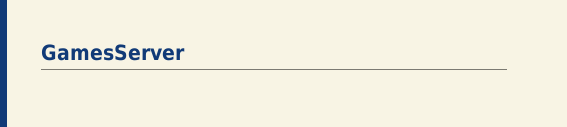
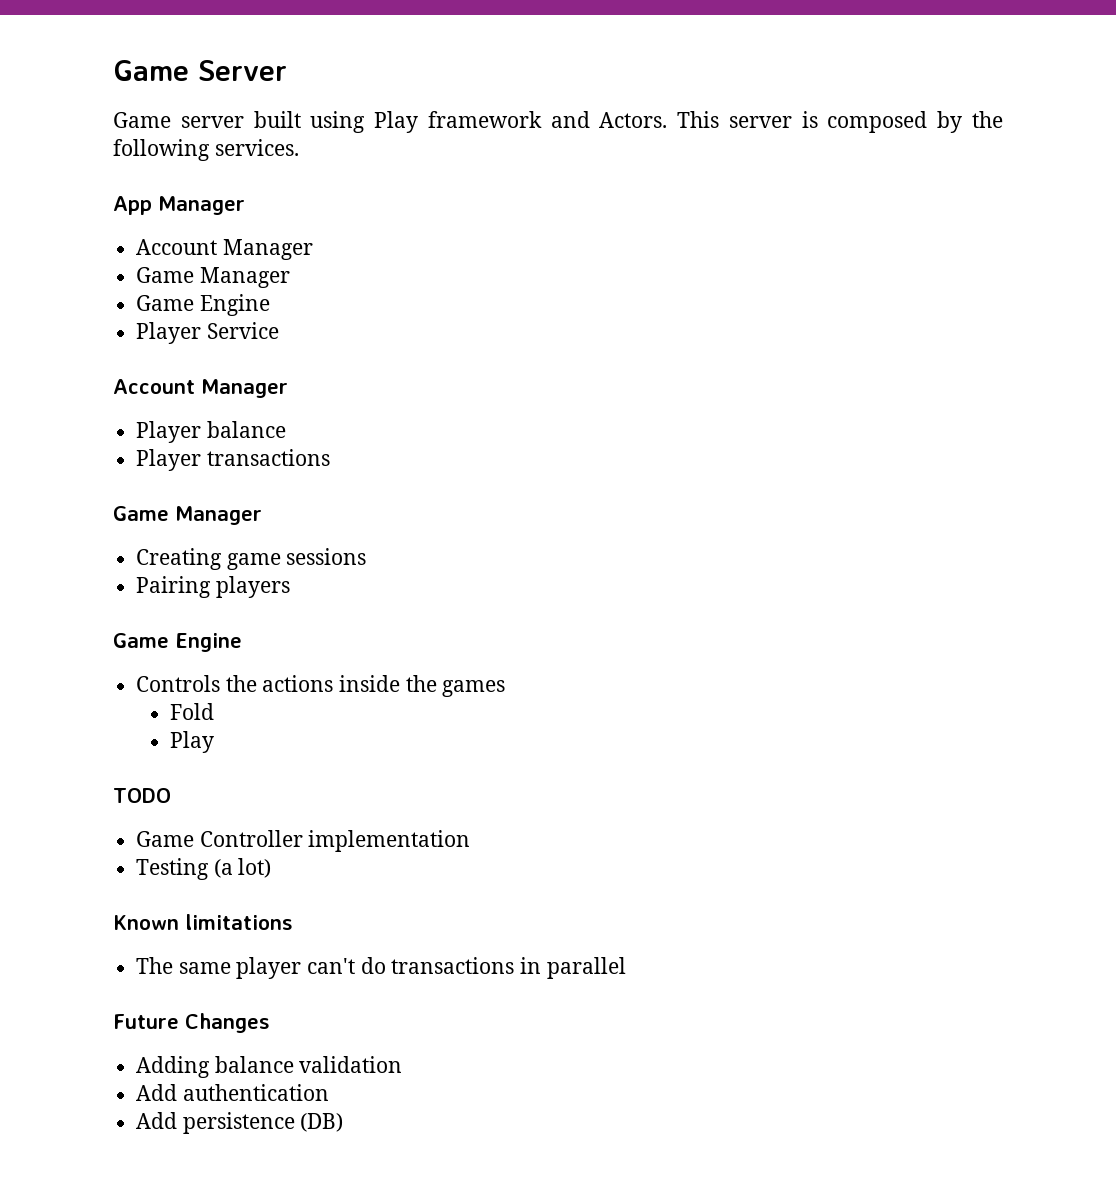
[41,44,185,61] GamesServer -> [113,60,287,81] [113,111,1003,133] [113,139,299,161] [113,196,245,215] [136,239,313,260] [136,267,290,288] [136,294,270,316] [136,322,279,344] [113,379,288,398] [136,421,286,443] [136,449,330,471] [113,506,262,525] [136,548,367,570] [136,576,290,598] [113,633,242,652] [136,675,506,697] [170,703,215,720] [170,731,215,753] [113,788,171,803] [136,830,471,852] [136,858,272,880] [113,914,293,930] [136,957,626,979] [113,1013,270,1033] [136,1056,403,1078] [136,1084,329,1101] [136,1112,344,1134] Game Server // Game server built using Play framework and Actors. This server is composed by the following services. // App Manager // Account Manager // Game Manager // Game Engine // Player Service // Account Manager // Player balance // Player transactions // Game Manager // Creating game sessions // Pairing players // Game Engine // Controls the actions inside the games // Fold // Play // TODO // Game Controller implementation // Testing (a lot) // Known limitations // The same player can't do transactions in parallel // Future Changes // Adding balance validation // Add authentication // Add persistence (DB)

